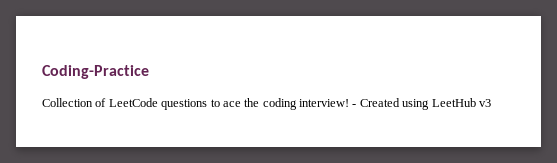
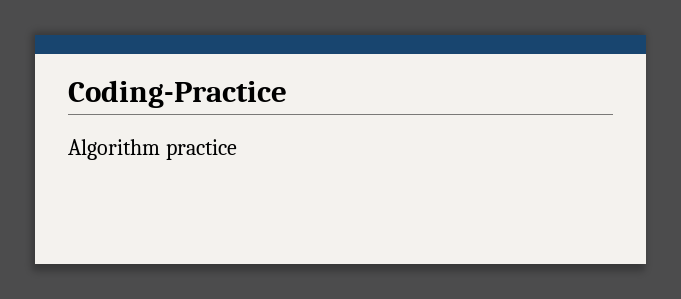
[42,98,491,110] Collection of LeetCode questions to ace the coding interview! - Created using LeetHub v3 -> [68,139,237,160] Algorithm practice

